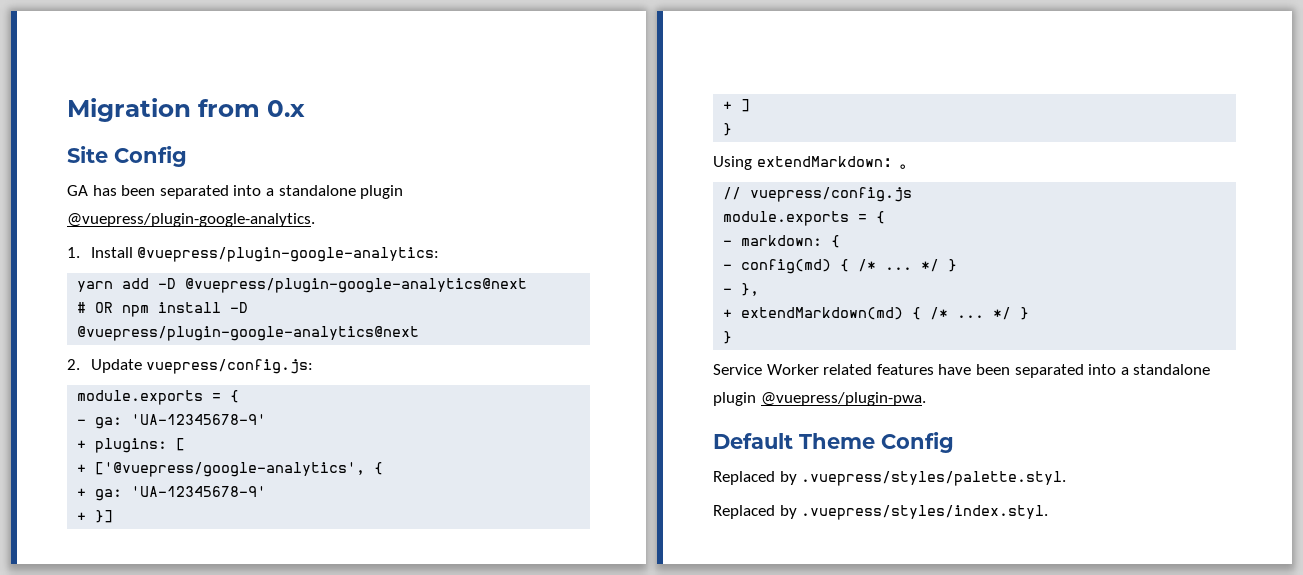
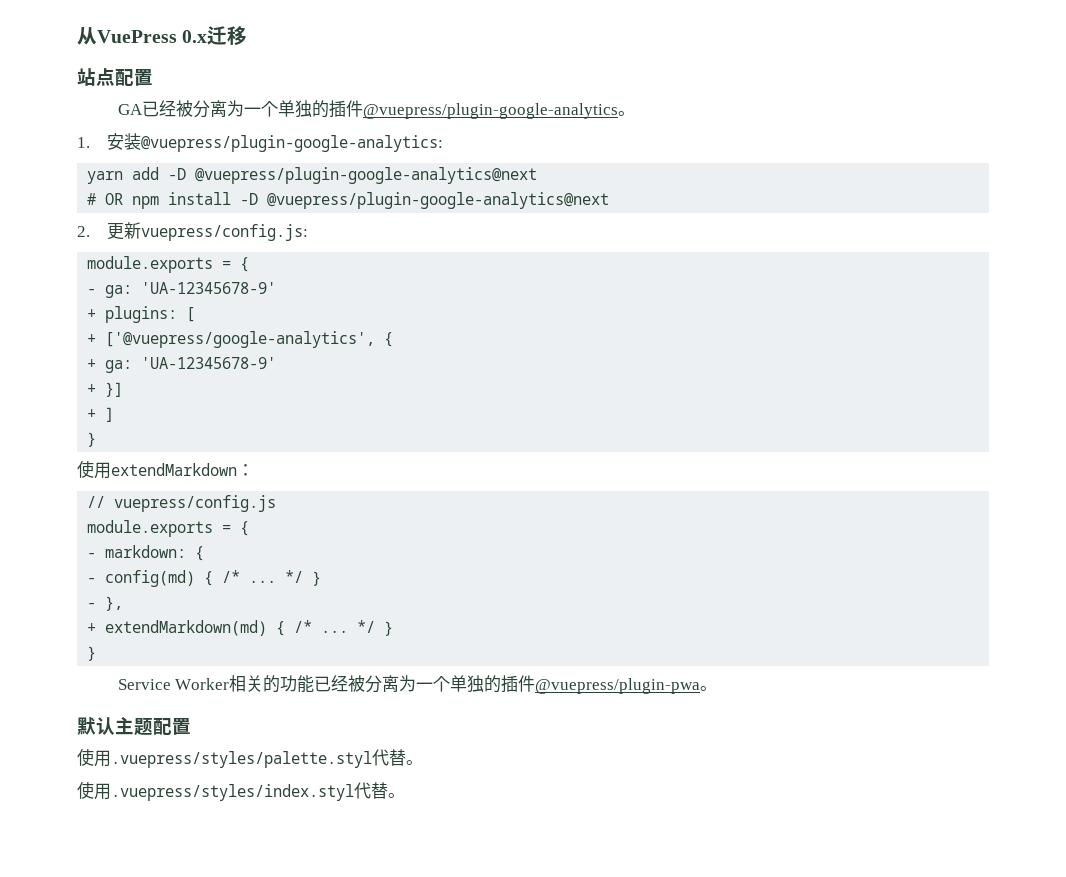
[67,98,260,122] Migration from -> [77,27,177,45] 从VuePress
[67,146,187,167] [67,185,404,199] [67,213,315,227] // Site Config // GA has been separated into a standalone plugin @vuepress/plugin-google-analytics. -> [207,26,248,45] [77,68,153,86] [117,100,635,119] 迁移 // 站点配置 // GA已经被分离为一个单独的插件@vuepress/plugin-google-analytics。
[90,247,133,258] Install -> [107,133,142,150] 安装
[90,359,142,373] Update -> [107,222,142,240] 更新
[713,156,752,170] Using -> [77,460,111,479] 使用
[899,164,917,169] 。 -> (254, 470) none
[823,364,1211,378] [713,392,926,406] [713,432,954,453] [713,471,1067,486] [713,505,1049,520] related features have been separated into a standalone plugin @vuepress/plugin-pwa. // Default Theme Config // Replaced by .vuepress/styles/palette.styl. // Replaced by .vuepress/styles/index.styl. -> [229,675,718,694] [77,717,191,736] [77,748,423,768] [77,781,405,801] 相关的功能已经被分离为一个单独的插件@vuepress/plugin-pwa。 // 默认主题配置 // 使用.vuepress/styles/palette.styl代替。 // 使用.vuepress/styles/index.styl代替。

